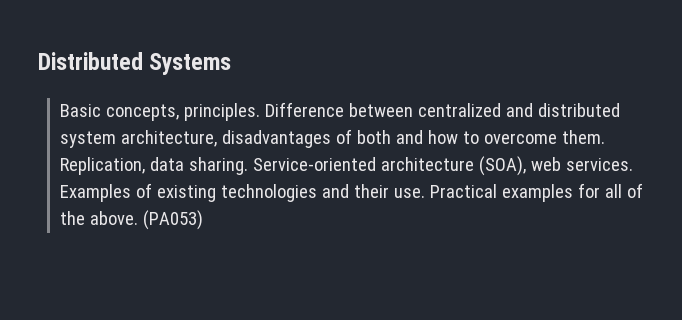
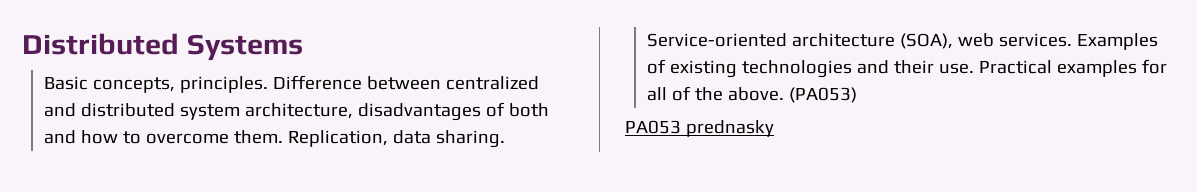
(203, 220) none -> [625,120,774,137] // PA053 prednasky

